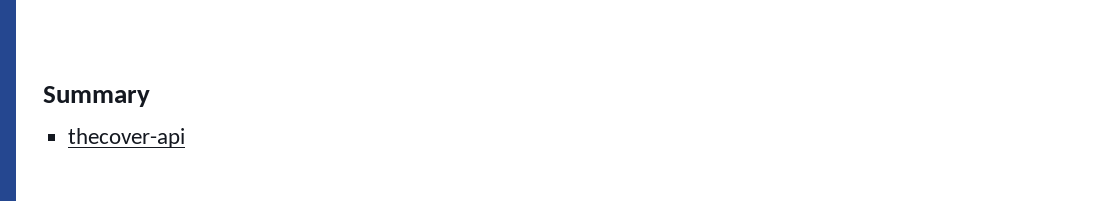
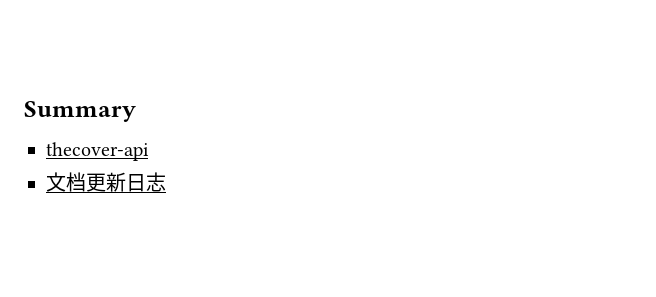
(186, 138) none -> [46,172,166,192] // 文档更新日志

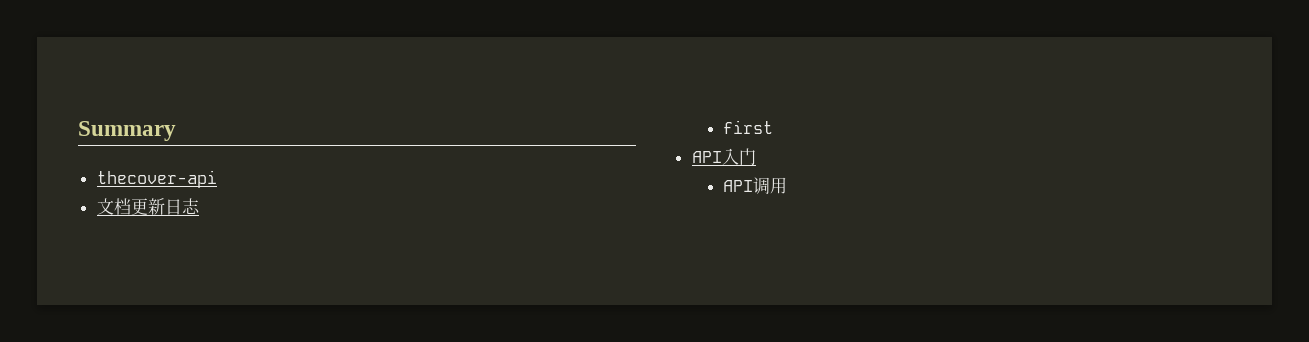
(166, 182) none -> [722,120,773,134] [691,148,756,165] [722,177,787,195] // first // API入门 // API调用

